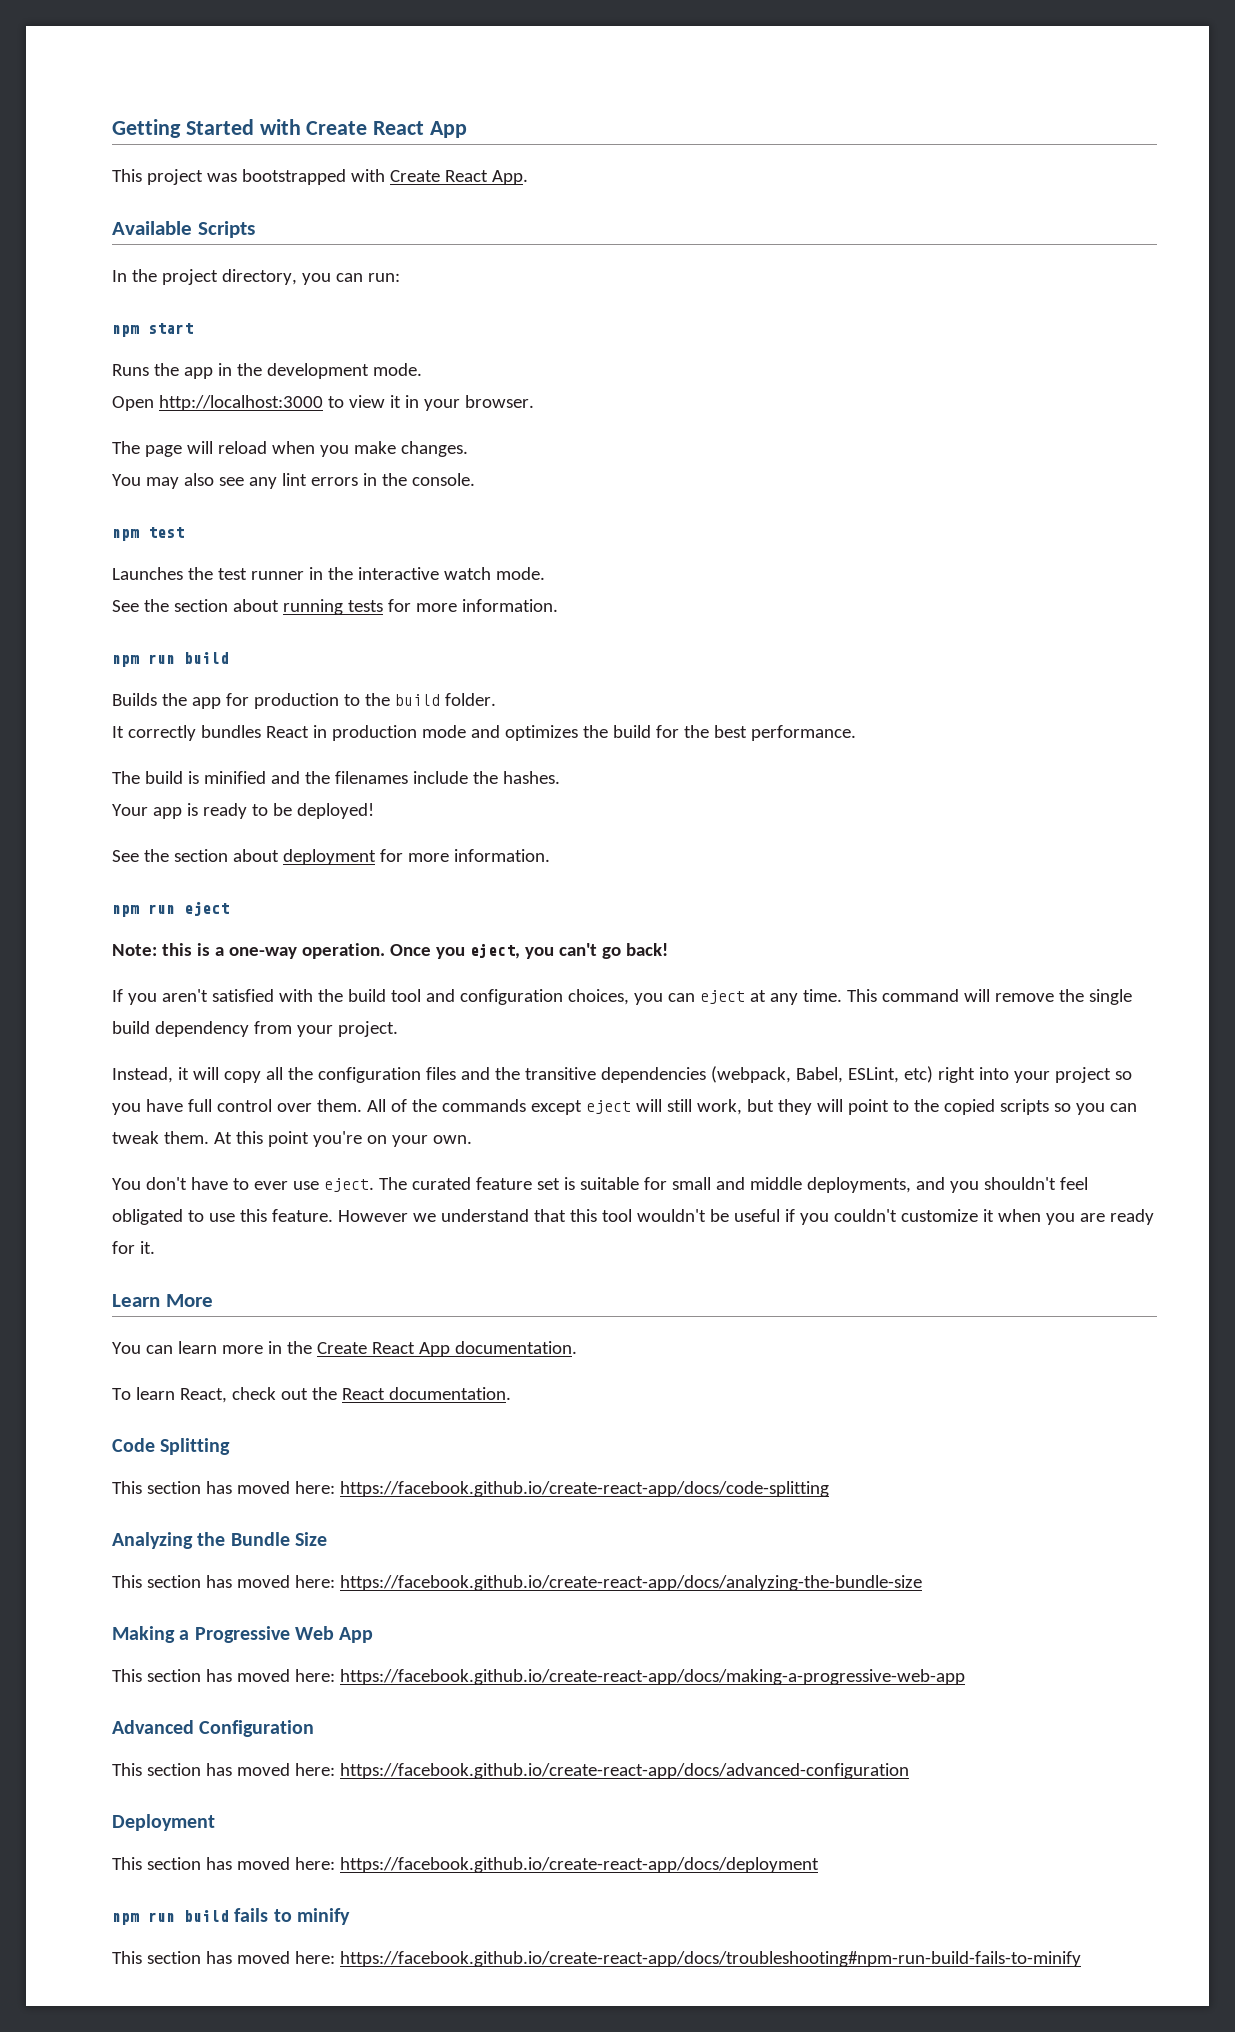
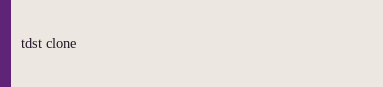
[112,119,468,138] [112,169,528,185] [112,221,255,238] [112,269,400,285] [112,323,193,337] [112,363,422,379] [112,395,534,411] [112,441,468,457] [112,473,475,489] [112,527,184,541] [112,567,545,580] [112,599,558,615] [112,652,229,667] [112,693,496,709] [112,725,856,741] [112,771,560,784] [112,803,374,819] [112,849,550,865] [112,901,229,917] [112,943,668,959] [112,989,1132,1005] [112,1021,398,1037] [112,1066,1132,1083] [112,1099,1137,1115] [112,1131,472,1147] [112,1177,1088,1193] [112,1209,1154,1225] [112,1241,155,1254] [112,1294,213,1307] [112,1341,577,1357] [112,1387,511,1403] [112,1438,231,1455] [112,1481,829,1497] [112,1532,327,1549] [112,1575,922,1591] [112,1626,374,1643] [112,1669,965,1685] [112,1720,315,1737] [112,1763,909,1779] [112,1814,215,1831] [112,1857,819,1873] [112,1908,350,1925] [112,1951,1081,1967] Getting Started with Create React App // This project was bootstrapped with Create React App. // Available Scripts // In the project directory, you can run: // npm start // Runs the app in the development mode. // Open http://localhost:3000 to view it in your browser. // The page will reload when you make changes. // You may also see any lint errors in the console. // npm test // Launches the test runner in the interactive watch mode. // See the section about running tests for more information. // npm run build // Builds the app for production to the build folder. // It correctly bundles React in production mode and optimizes the build for the best performance. // The build is minified and the filenames include the hashes. // Your app is ready to be deployed! // See the section about deployment for more information. // npm run eject // Note: this is a one-way operation. Once you eject, you can't go back! // If you aren't satisfied with the build tool and configuration choices, you can eject at any time. This command will remove the single build dependency from your project. // Instead, it will copy all the configuration files and the transitive dependencies (webpack, Babel, ESLint, etc) right into your project so you have full control over them. All of the commands except eject will still work, but they will point to the copied scripts so you can tweak them. At this point you're on your own. // You don't have to ever use eject. The curated feature set is suitable for small and middle deployments, and you shouldn't feel obligated to use this feature. However we understand that this tool wouldn't be useful if you couldn't customize it when you are ready for it. // Learn More // You can learn more in the Create React App documentation. // To learn React, check out the React documentation. // Code Splitting // This section has moved here: https://facebook.github.io/create-react-app/docs/code-splitting // Analyzing the Bundle Size // This section has moved here: https://facebook.github.io/create-react-app/docs/analyzing-the-bundle-size // Making a Progressive Web App // This section has moved here: https://facebook.github.io/create-react-app/docs/making-a-progressive-web-app // Advanced Configuration // This section has moved here: https://facebook.github.io/create-react-app/docs/advanced-configuration // Deployment // This section has moved here: https://facebook.github.io/create-react-app/docs/deployment // npm run build fails to minify // This section has moved here: https://facebook.github.io/create-react-app/docs/troubleshooting#npm-run-build-fails-to-minify -> [21,38,76,48] tdst clone

